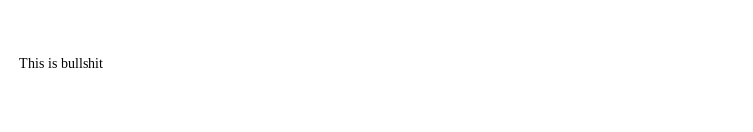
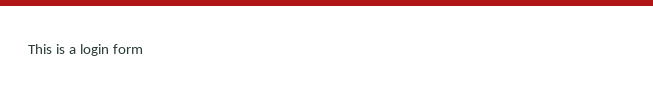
[61,58,103,68] bullshit -> [68,44,143,56] a login form

